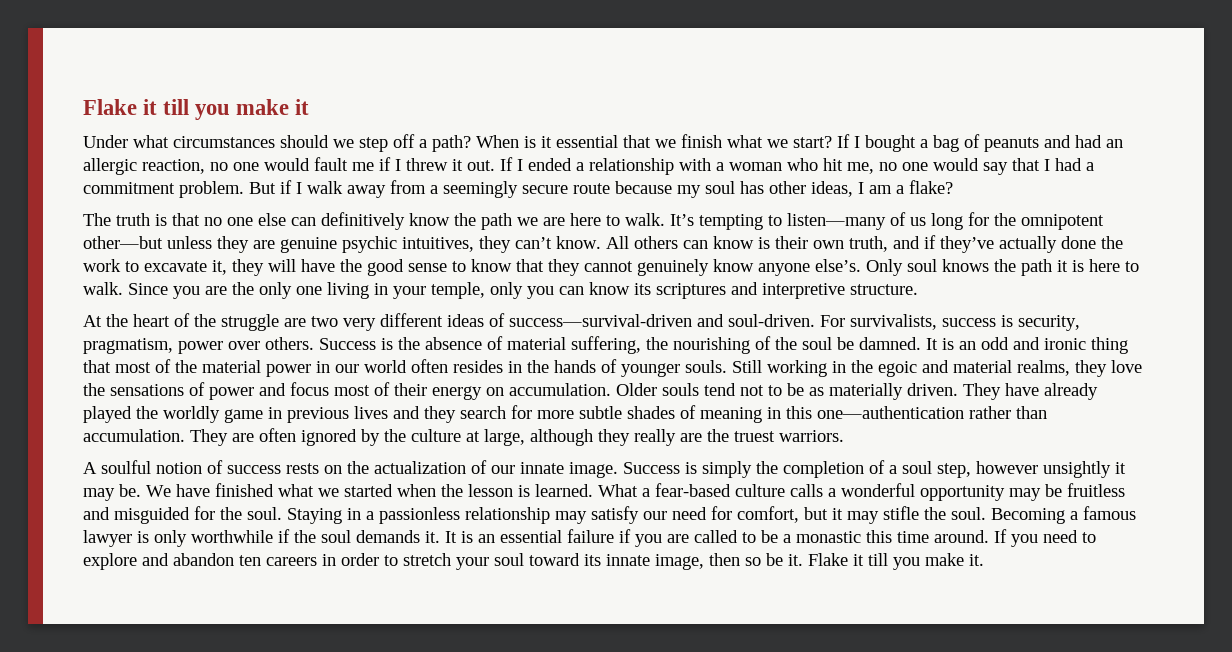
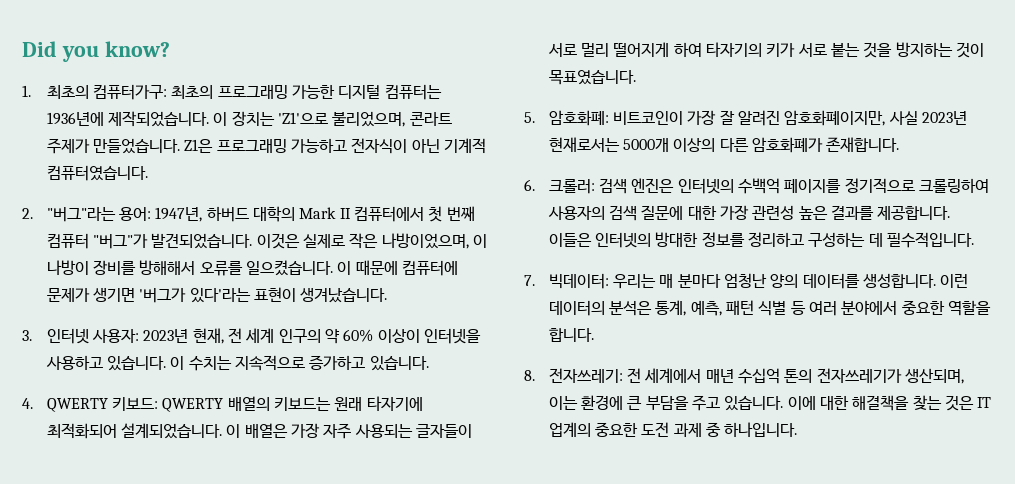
[83,99,310,120] [83,134,1123,152] [83,157,1094,175] [83,180,953,198] [83,212,1104,230] [83,235,1123,253] [83,259,1139,276] [83,282,918,299] [83,313,1080,331] [83,336,1128,354] [83,359,1142,377] [83,382,1098,400] [83,405,1047,423] [83,428,844,446] [83,460,1126,478] [83,483,1125,501] [83,506,1136,524] [83,529,1096,547] [83,553,984,570] Flake it till you make it // Under what circumstances should we step off a path? When is it essential that we finish what we start? If I bought a bag of peanuts and had an allergic reaction, no one would fault me if I threw it out. If I ended a relationship with a woman who hit me, no one would say that I had a commitment problem. But if I walk away from a seemingly secure route because my soul has other ideas, I am a flake? // The truth is that no one else can definitively know the path we are here to walk. It’s tempting to listen—many of us long for the omnipotent other—but unless they are genuine psychic intuitives, they can’t know. All others can know is their own truth, and if they’ve actually done the work to excavate it, they will have the good sense to know that they cannot genuinely know anyone else’s. Only soul knows the path it is here to walk. Since you are the only one living in your temple, only you can know its scriptures and interpretive structure. // At the heart of the struggle are two very different ideas of success—survival-driven and soul-driven. For survivalists, success is security, pragmatism, power over others. Success is the absence of material suffering, the nourishing of the soul be damned. It is an odd and ironic thing that most of the material power in our world often resides in the hands of younger souls. Still working in the egoic and material realms, they love the sensations of power and focus most of their energy on accumulation. Older souls tend not to be as materially driven. They have already played the worldly game in previous lives and they search for more subtle shades of meaning in this one—authentication rather than accumulation. They are often ignored by the culture at large, although they really are the truest warriors. // A soulful notion of success rests on the actualization of our innate image. Success is simply the completion of a soul step, however unsightly it may be. We have finished what we started when the lesson is learned. What a fear-based culture calls a wonderful opportunity may be fruitless and misguided for the soul. Staying in a passionless relationship may satisfy our need for comfort, but it may stifle the soul. Becoming a famous lawyer is only worthwhile if the soul demands it. It is an essential failure if you are called to be a monastic this time around. If you need to explore and abandon ten careers in order to stretch your soul toward its innate image, then so be it. Flake it till you make it. -> [22,41,170,62] [22,84,442,100] [46,111,452,127] [46,138,487,154] [46,165,148,181] [22,206,475,222] [46,233,488,249] [46,260,459,276] [46,287,388,303] [22,328,482,344] [45,355,429,371] [22,396,423,412] [46,423,473,439] [547,42,985,58] [548,70,636,85] [524,110,968,126] [548,137,900,153] [524,178,990,194] [547,205,951,221] [548,232,975,248] [524,273,969,289] [548,300,992,316] [548,328,594,342] [524,368,965,384] [548,395,992,411] [548,422,798,437] Did you know? // 1. 최초의 컴퓨터가구: 최초의 프로그래밍 가능한 디지털 컴퓨터는 1936년에 제작되었습니다. 이 장치는 'Z1'으로 불리었으며, 콘라트 주제가 만들었습니다. Z1은 프로그래밍 가능하고 전자식이 아닌 기계적 컴퓨터였습니다. // 2. "버그"라는 용어: 1947년, 하버드 대학의 Mark II 컴퓨터에서 첫 번째 컴퓨터 "버그"가 발견되었습니다. 이것은 실제로 작은 나방이었으며, 이 나방이 장비를 방해해서 오류를 일으켰습니다. 이 때문에 컴퓨터에 문제가 생기면 '버그가 있다'라는 표현이 생겨났습니다. // 3. 인터넷 사용자: 2023년 현재, 전 세계 인구의 약 60% 이상이 인터넷을 사용하고 있습니다. 이 수치는 지속적으로 증가하고 있습니다. // 4. QWERTY 키보드: QWERTY 배열의 키보드는 원래 타자기에 최적화되어 설계되었습니다. 이 배열은 가장 자주 사용되는 글자들이 서로 멀리 떨어지게 하여 타자기의 키가 서로 붙는 것을 방지하는 것이 목표였습니다. // 5. 암호화폐: 비트코인이 가장 잘 알려진 암호화폐이지만, 사실 2023년 현재로서는 5000개 이상의 다른 암호화폐가 존재합니다. // 6. 크롤러: 검색 엔진은 인터넷의 수백억 페이지를 정기적으로 크롤링하여 사용자의 검색 질문에 대한 가장 관련성 높은 결과를 제공합니다. 이들은 인터넷의 방대한 정보를 정리하고 구성하는 데 필수적입니다. // 7. 빅데이터: 우리는 매 분마다 엄청난 양의 데이터를 생성합니다. 이런 데이터의 분석은 통계, 예측, 패턴 식별 등 여러 분야에서 중요한 역할을 합니다. // 8. 전자쓰레기: 전 세계에서 매년 수십억 톤의 전자쓰레기가 생산되며, 이는 환경에 큰 부담을 주고 있습니다. 이에 대한 해결책을 찾는 것은 IT 업계의 중요한 도전 과제 중 하나입니다.

